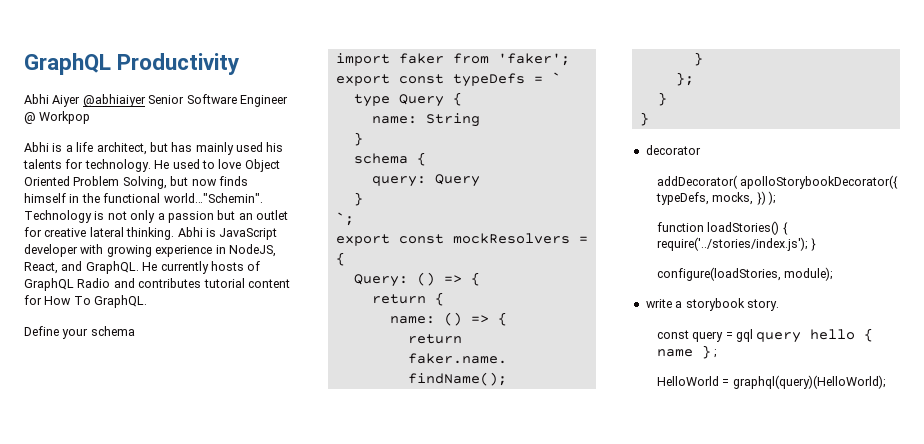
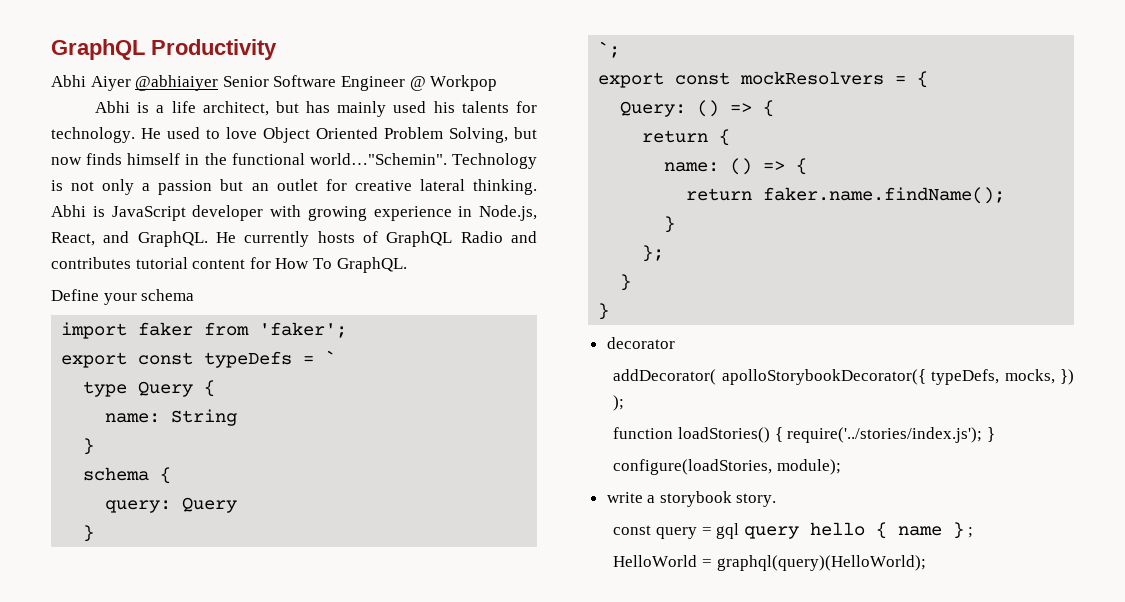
[228,244,276,257] NodeJS, -> [479,205,537,221] Node.js,

